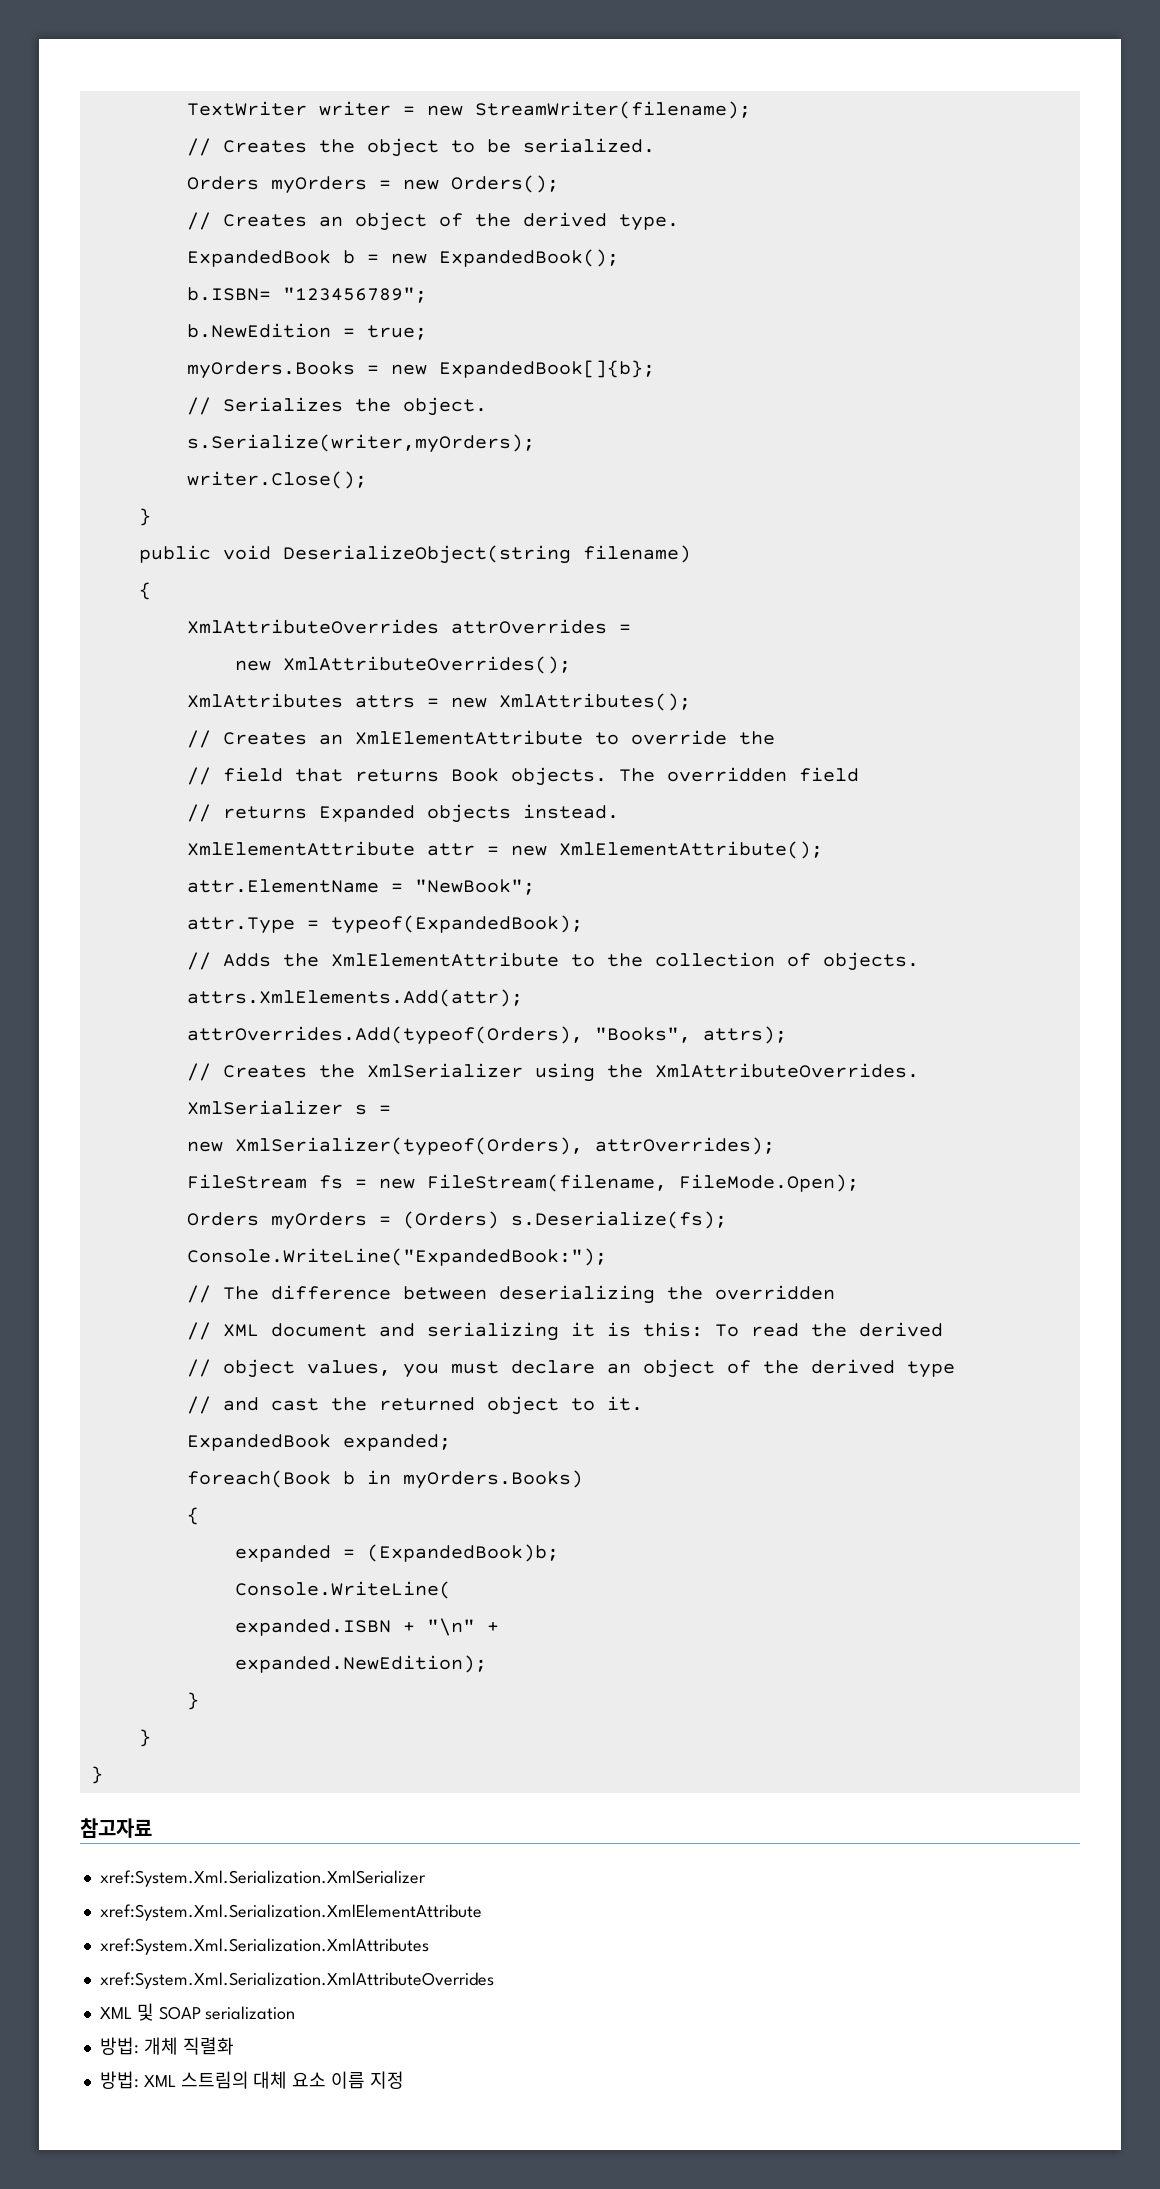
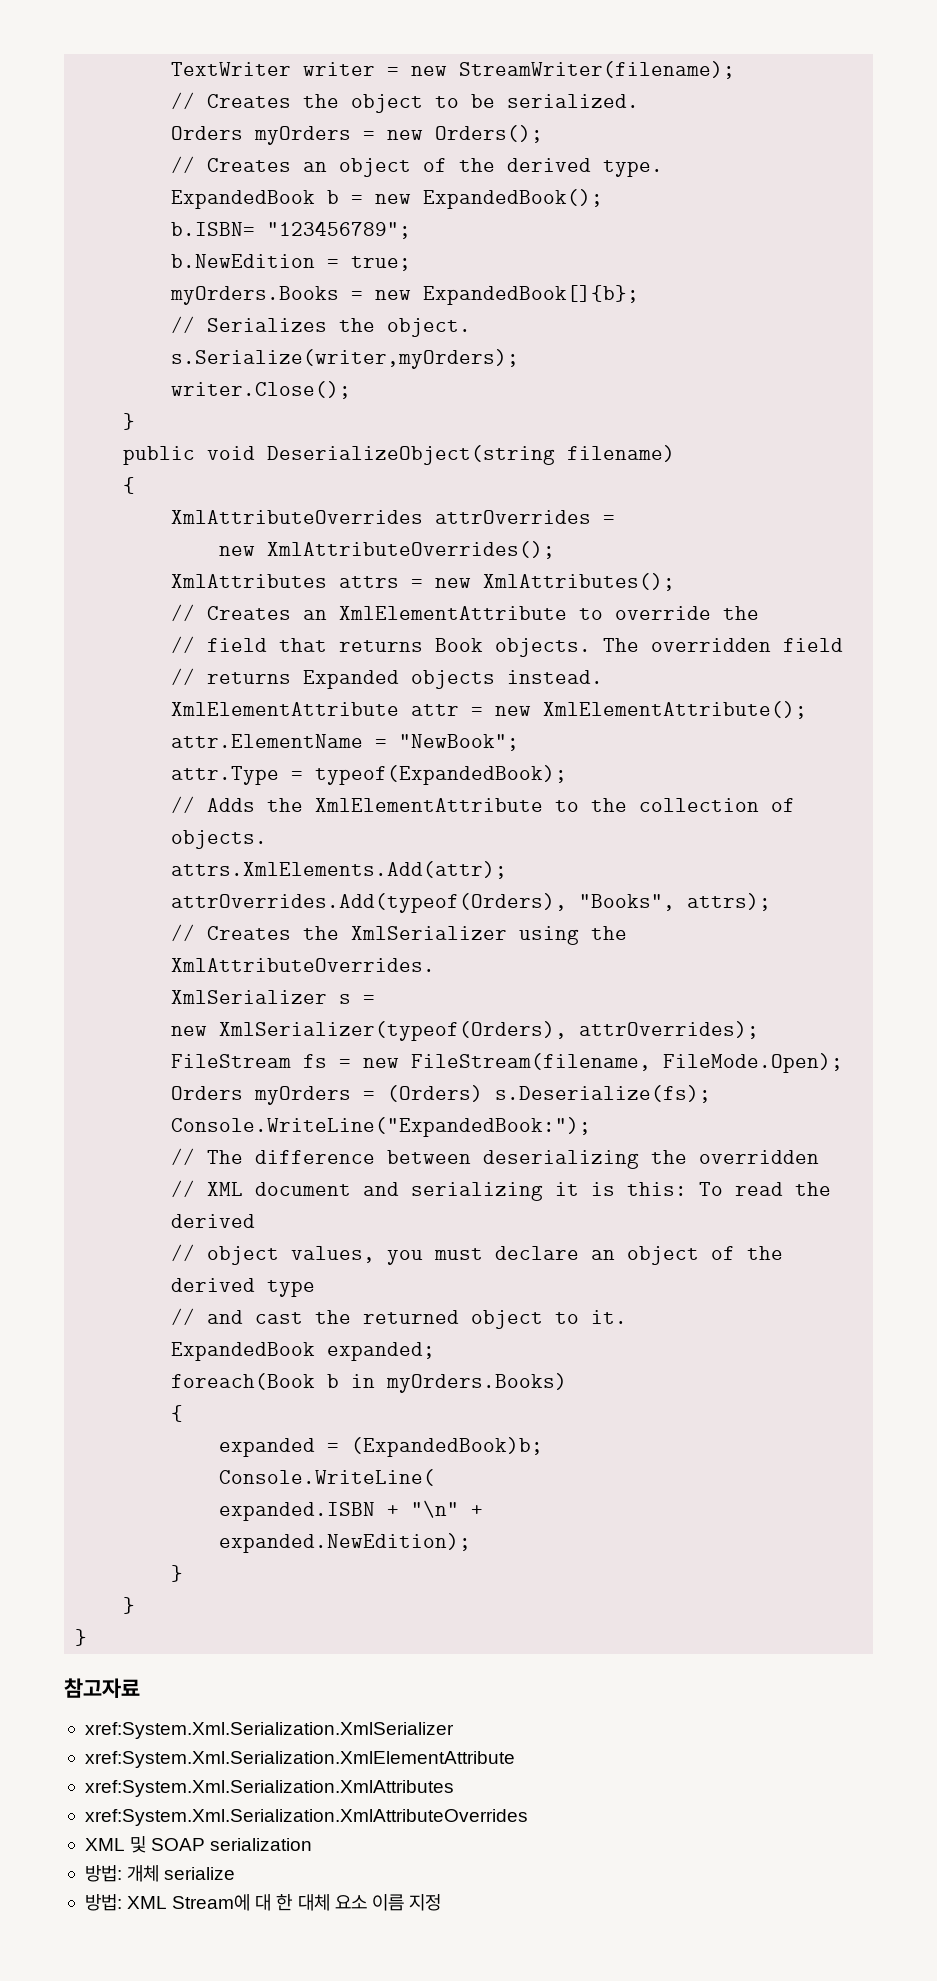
[182,2037,234,2055] 직렬화 -> [164,1867,236,1880] serialize
[180,2071,249,2089] 스트림의 -> [172,1894,294,1911] Stream에 대 한

